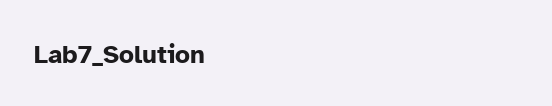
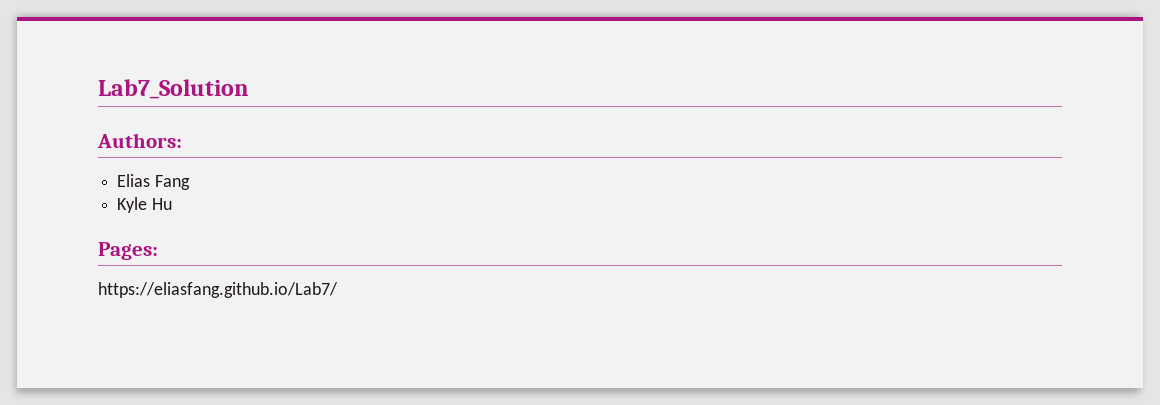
(205, 54) none -> [97,133,182,148] [117,174,190,190] [117,197,172,213] [98,242,158,260] [98,282,338,298] // Authors: // Elias Fang // Kyle Hu // Pages: // https://eliasfang.github.io/Lab7/

